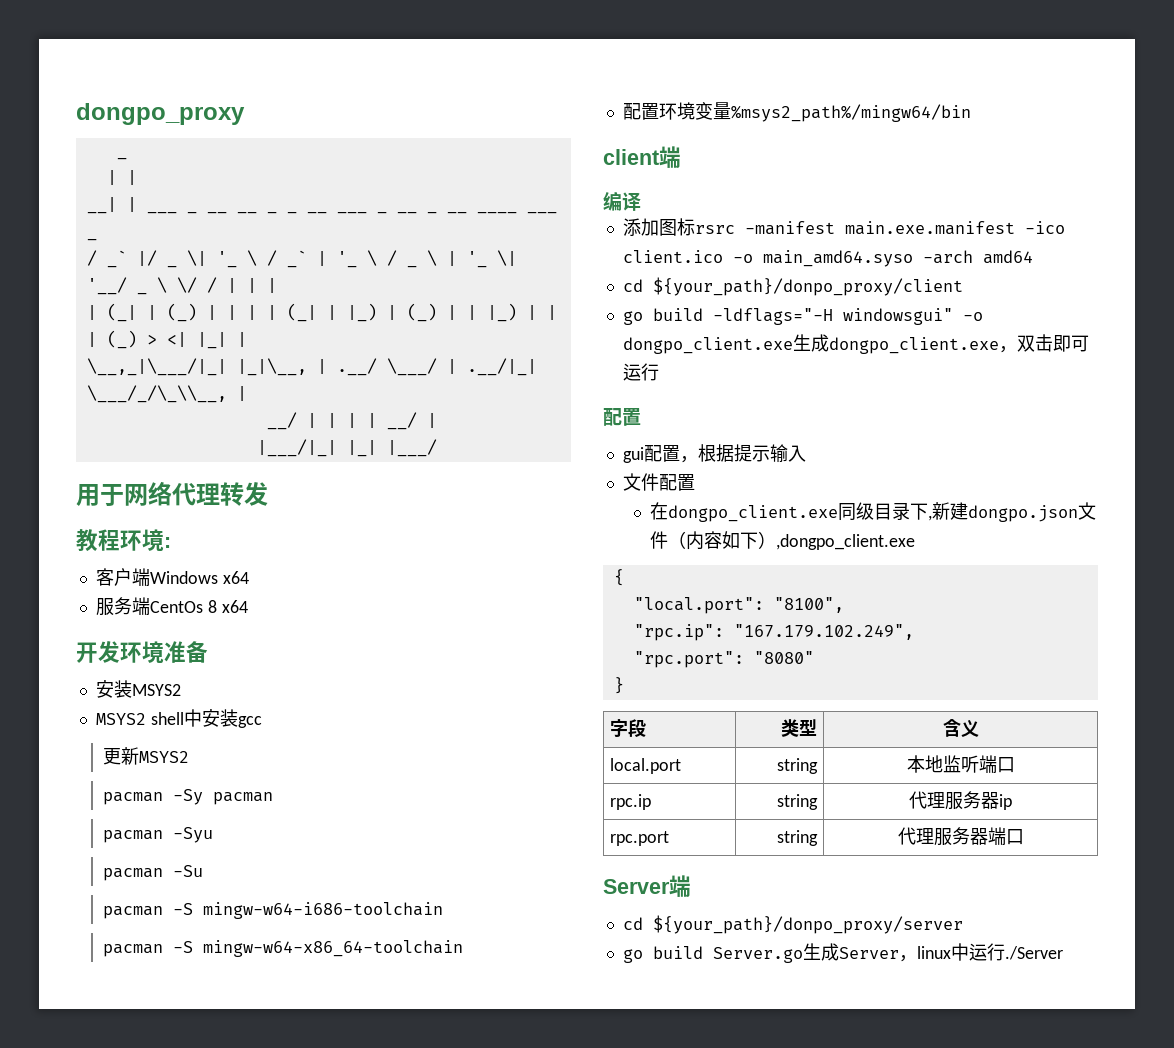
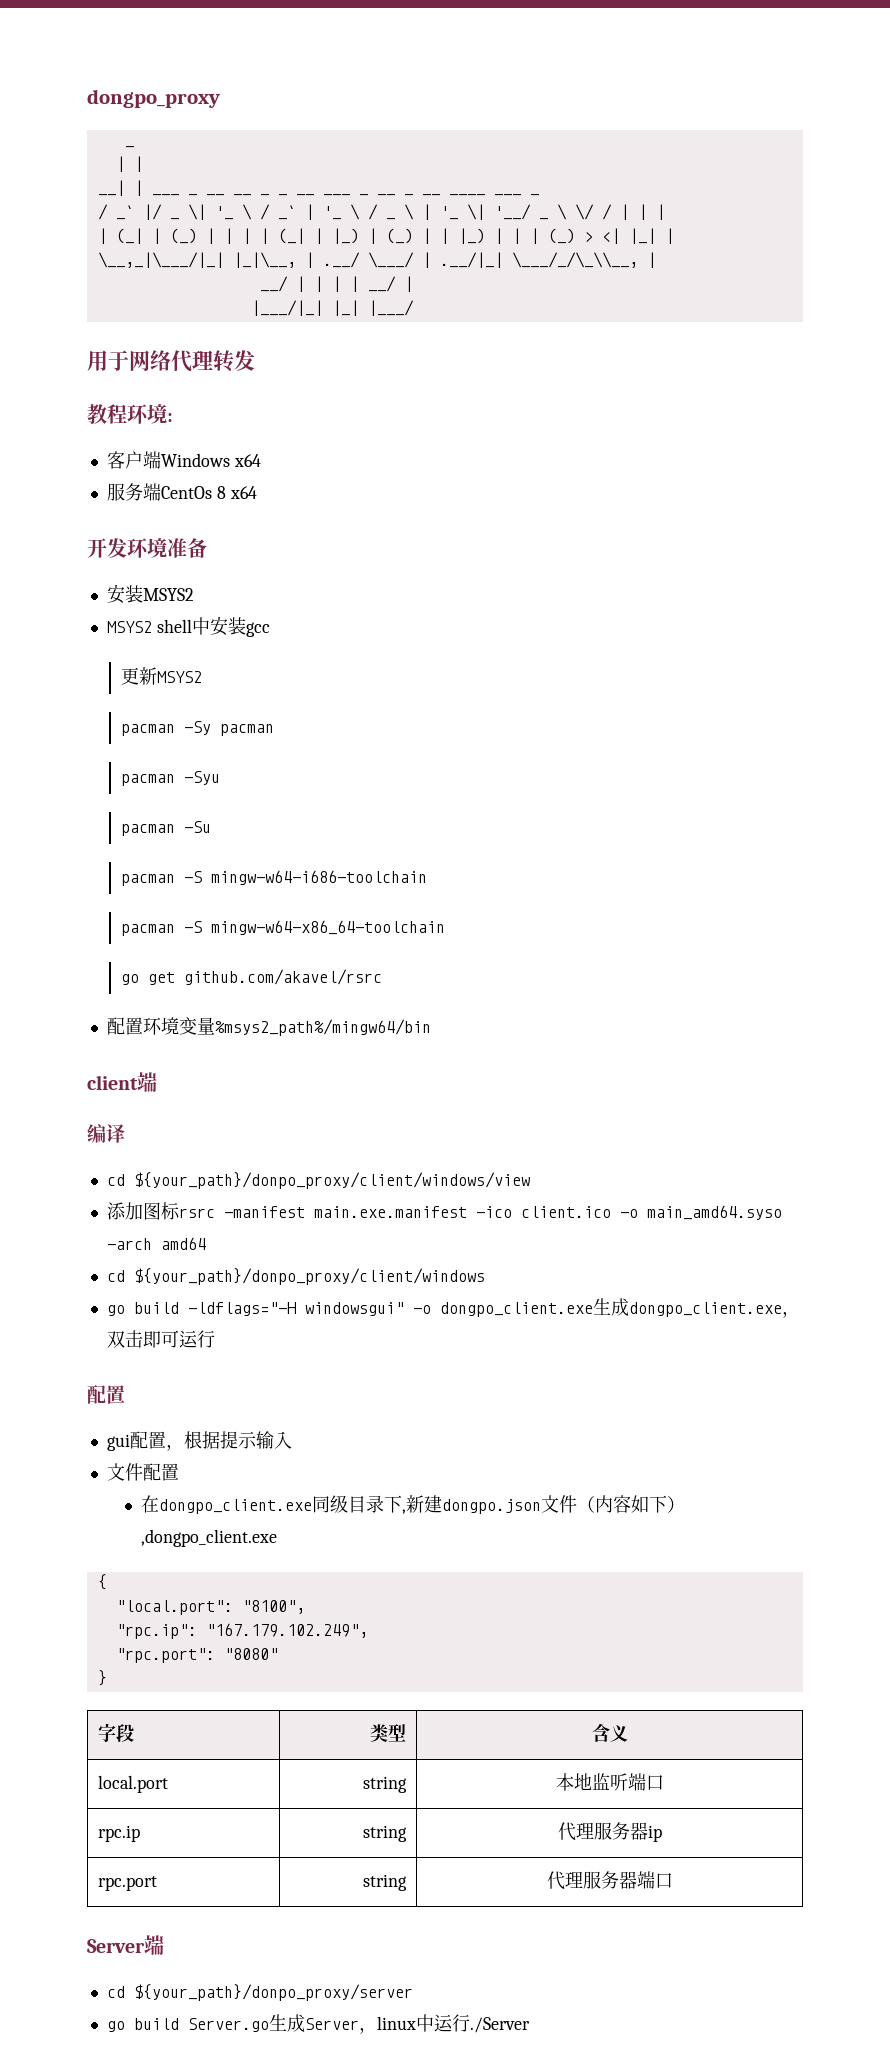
(464, 948) none -> [121,969,383,985] // go get github.com/akavel/rsrc
(641, 201) none -> [106,1172,530,1189] // cd ${your_path}/donpo_proxy/client/windows/view
[652,277,963,296] ${your_path}/donpo_proxy/client -> [133,1268,485,1285] ${your_path}/donpo_proxy/client/windows

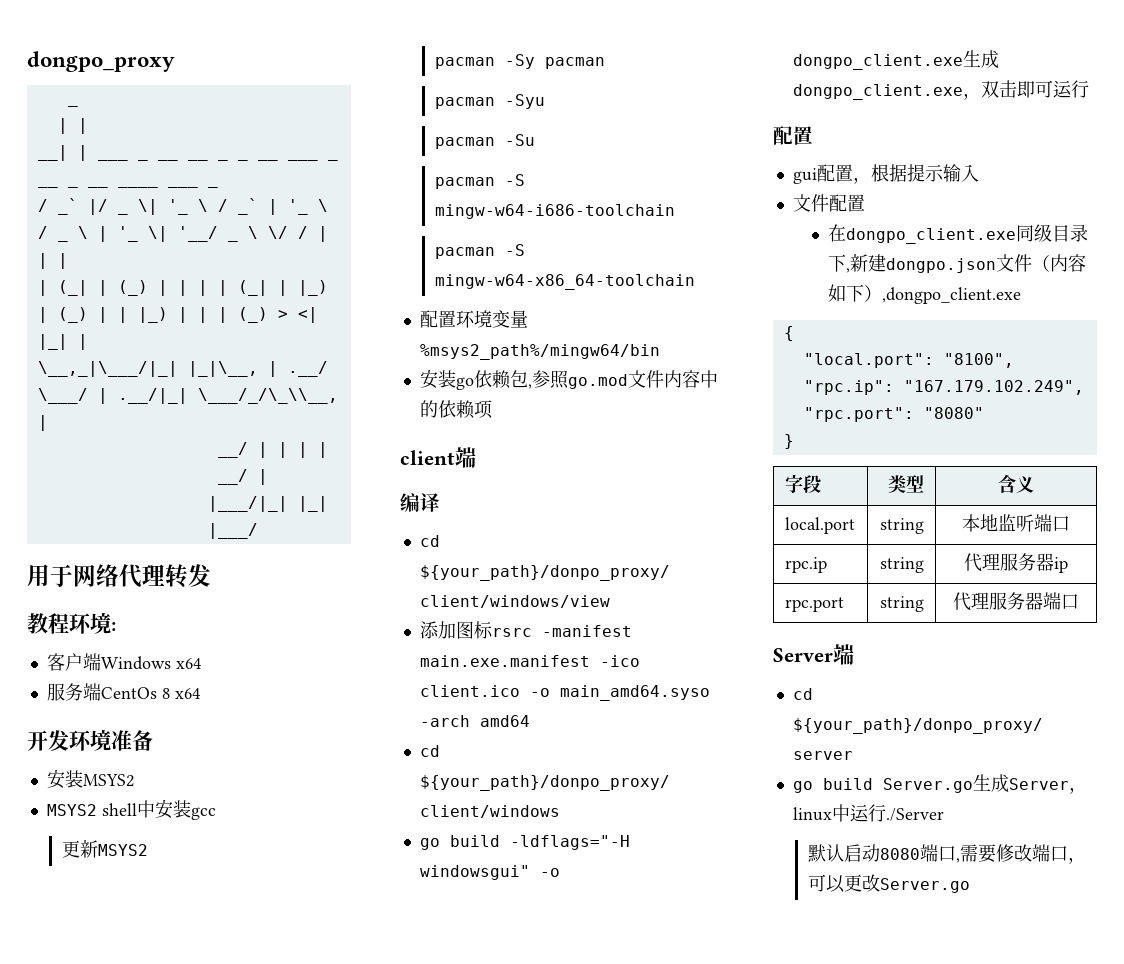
[121,969,383,985] // go get github.com/akavel/rsrc -> (695, 282) none
(431, 1027) none -> [419,369,718,390] [419,400,493,419] // 安装go依赖包,参照go.mod文件内容中的依赖项
(530, 2025) none -> [807,844,1086,864] [807,874,970,893] // 默认启动8080端口,需要修改端口，可以更改Server.go

